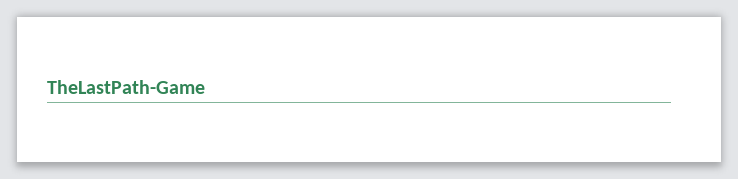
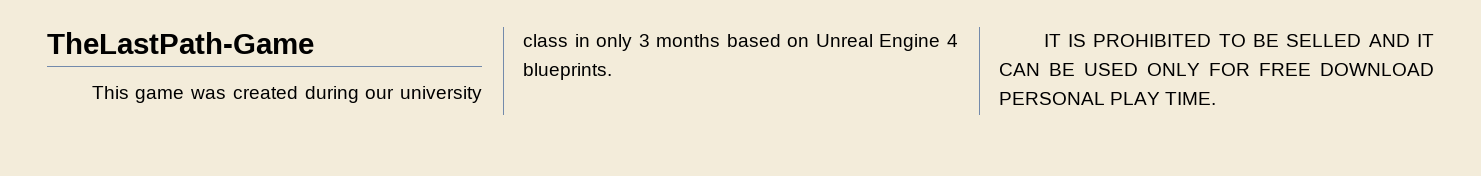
(205, 87) none -> [91,86,483,103] [523,34,958,51] [523,63,612,80] [1043,34,1434,47] [999,63,1434,76] [999,92,1217,105] // This game was created during our university class in only 3 months based on Unreal Engine 4 blueprints. // IT IS PROHIBITED TO BE SELLED AND IT CAN BE USED ONLY FOR FREE DOWNLOAD PERSONAL PLAY TIME.

